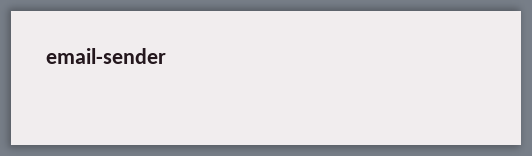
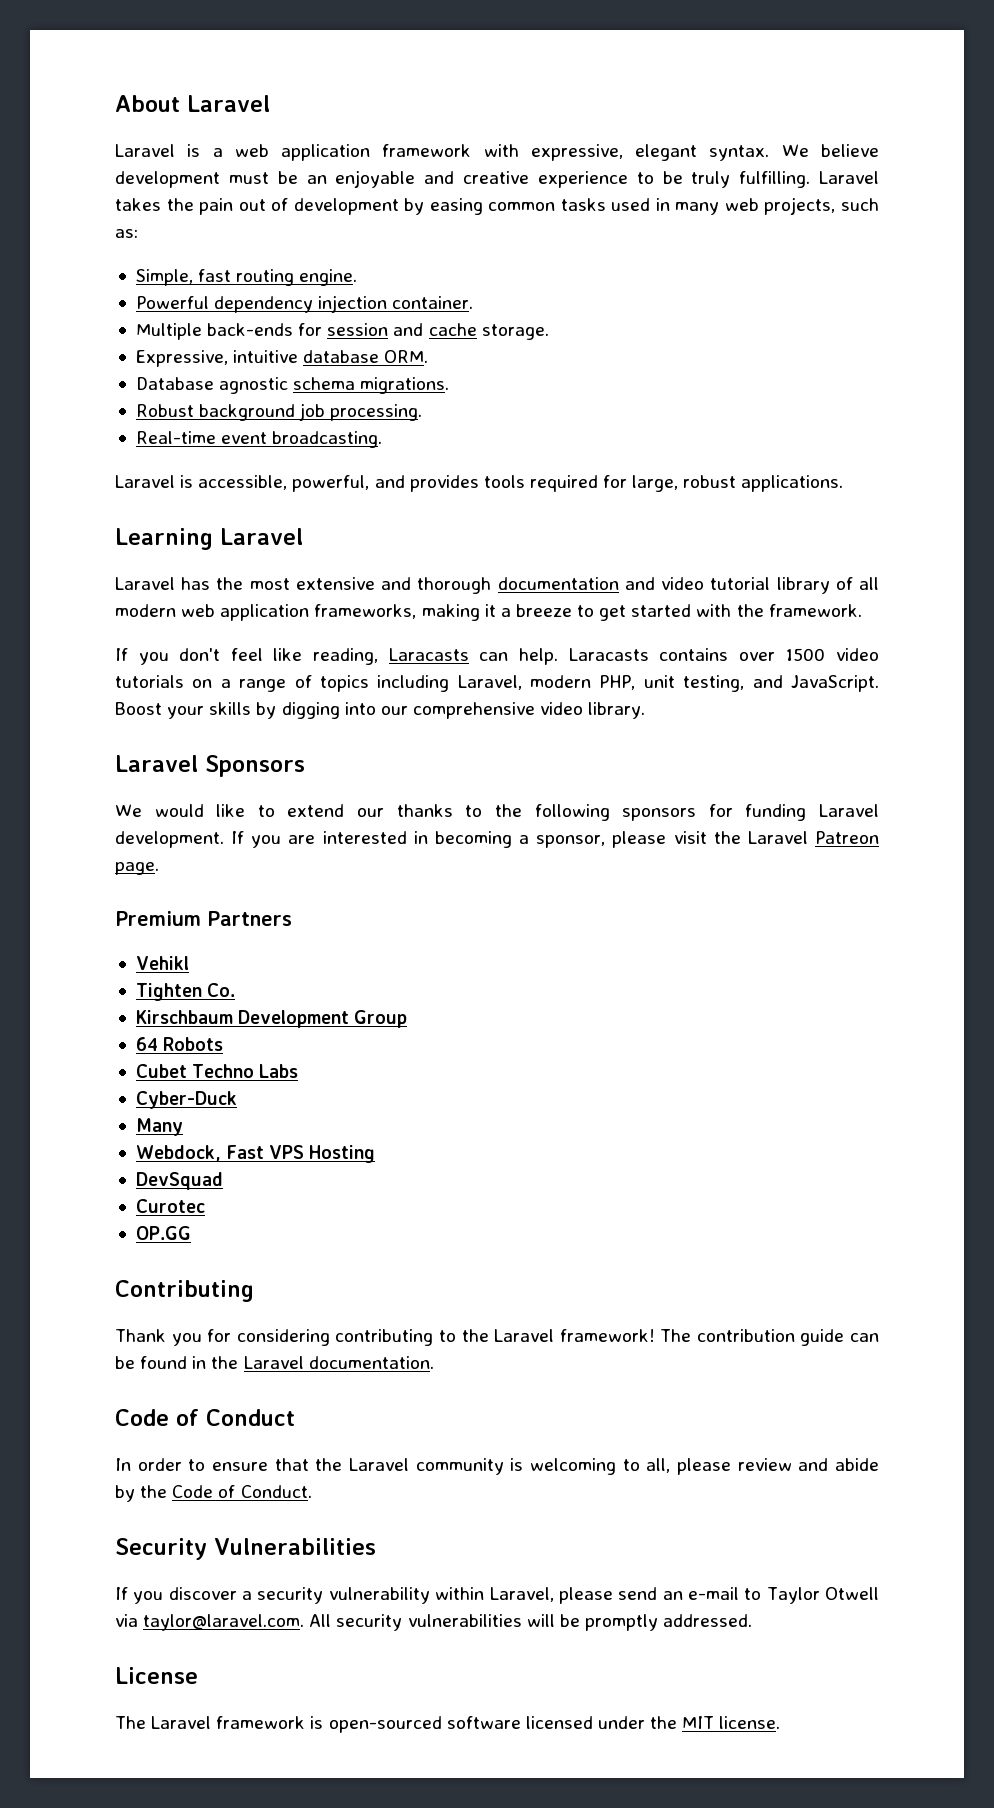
[46,48,166,64] email-sender -> [115,95,270,112] [115,144,880,161] [115,170,880,188] [115,197,879,215] [115,229,138,238] [135,269,358,286] [135,295,474,313] [135,323,549,340] [135,350,429,367] [135,377,450,394] [135,403,423,421] [135,431,383,448] [115,475,844,492] [115,528,303,550] [115,577,880,594] [115,604,862,621] [115,648,880,665] [115,675,879,692] [115,702,646,719] [115,755,305,777] [115,804,880,821] [115,831,879,848] [115,862,159,875] [115,911,292,926] [135,956,189,970] [135,983,236,1001] [135,1010,408,1028] [135,1037,224,1051] [135,1064,299,1078] [135,1091,237,1109] [135,1118,183,1136] [135,1145,376,1163] [135,1172,223,1190] [135,1199,205,1213] [135,1226,191,1240] [115,1280,254,1302] [115,1329,880,1346] [115,1356,434,1369] [115,1409,295,1426] [115,1458,879,1475] [115,1485,312,1502] [115,1538,376,1560] [115,1587,880,1604] [115,1614,753,1631] [115,1667,198,1684] [115,1716,781,1733] About Laravel // Laravel is a web application framework with expressive, elegant syntax. We believe development must be an enjoyable and creative experience to be truly fulfilling. Laravel takes the pain out of development by easing common tasks used in many web projects, such as: // Simple, fast routing engine. // Powerful dependency injection container. // Multiple back-ends for session and cache storage. // Expressive, intuitive database ORM. // Database agnostic schema migrations. // Robust background job processing. // Real-time event broadcasting. // Laravel is accessible, powerful, and provides tools required for large, robust applications. // Learning Laravel // Laravel has the most extensive and thorough documentation and video tutorial library of all modern web application frameworks, making it a breeze to get started with the framework. // If you don't feel like reading, Laracasts can help. Laracasts contains over 1500 video tutorials on a range of topics including Laravel, modern PHP, unit testing, and JavaScript. Boost your skills by digging into our comprehensive video library. // Laravel Sponsors // We would like to extend our thanks to the following sponsors for funding Laravel development. If you are interested in becoming a sponsor, please visit the Laravel Patreon page. // Premium Partners // Vehikl // Tighten Co. // Kirschbaum Development Group // 64 Robots // Cubet Techno Labs // Cyber-Duck // Many // Webdock, Fast VPS Hosting // DevSquad // Curotec // OP.GG // Contributing // Thank you for considering contributing to the Laravel framework! The contribution guide can be found in the Laravel documentation. // Code of Conduct // In order to ensure that the Laravel community is welcoming to all, please review and abide by the Code of Conduct. // Security Vulnerabilities // If you discover a security vulnerability within Laravel, please send an e-mail to Taylor Otwell via taylor@laravel.com. All security vulnerabilities will be promptly addressed. // License // The Laravel framework is open-sourced software licensed under the MIT license.

